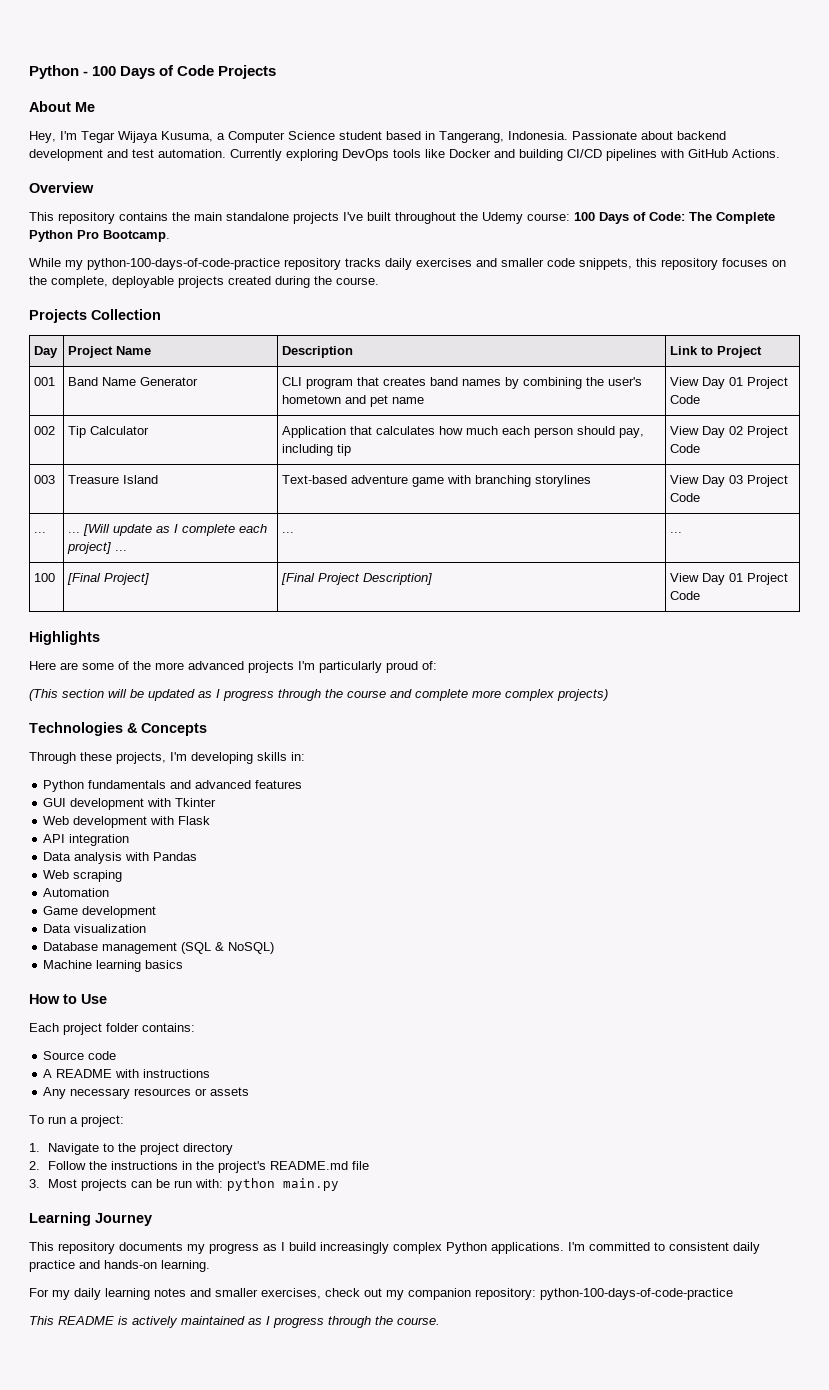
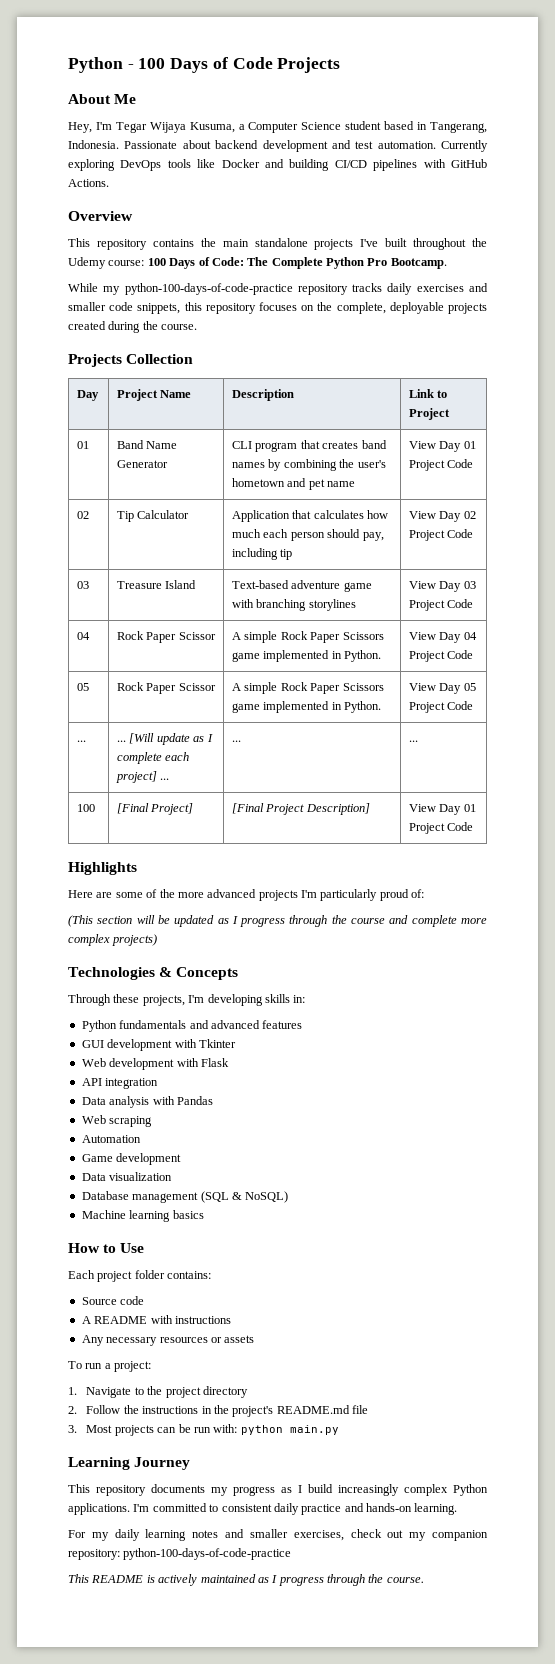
[34,377,56,386] 001 -> [77,441,90,449] 01
[34,426,56,435] 002 -> [77,511,90,519] 02
[34,475,56,484] 003 -> [77,581,90,589] 03
(701, 497) none -> [77,632,91,640] [117,631,216,643] [232,631,384,643] [232,650,382,662] [409,632,477,643] [409,650,474,662] [77,683,90,691] [117,682,216,694] [232,682,384,694] [232,701,382,713] [409,683,476,694] [409,701,474,713] // 04 | Rock Paper Scissor | A simple Rock Paper Scissors game implemented in Python. | View Day 04 Project Code // 05 | Rock Paper Scissor | A simple Rock Paper Scissors game implemented in Python. | View Day 05 Project Code

